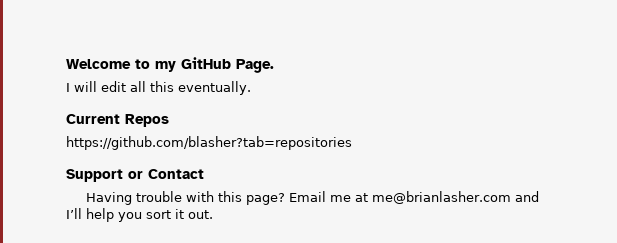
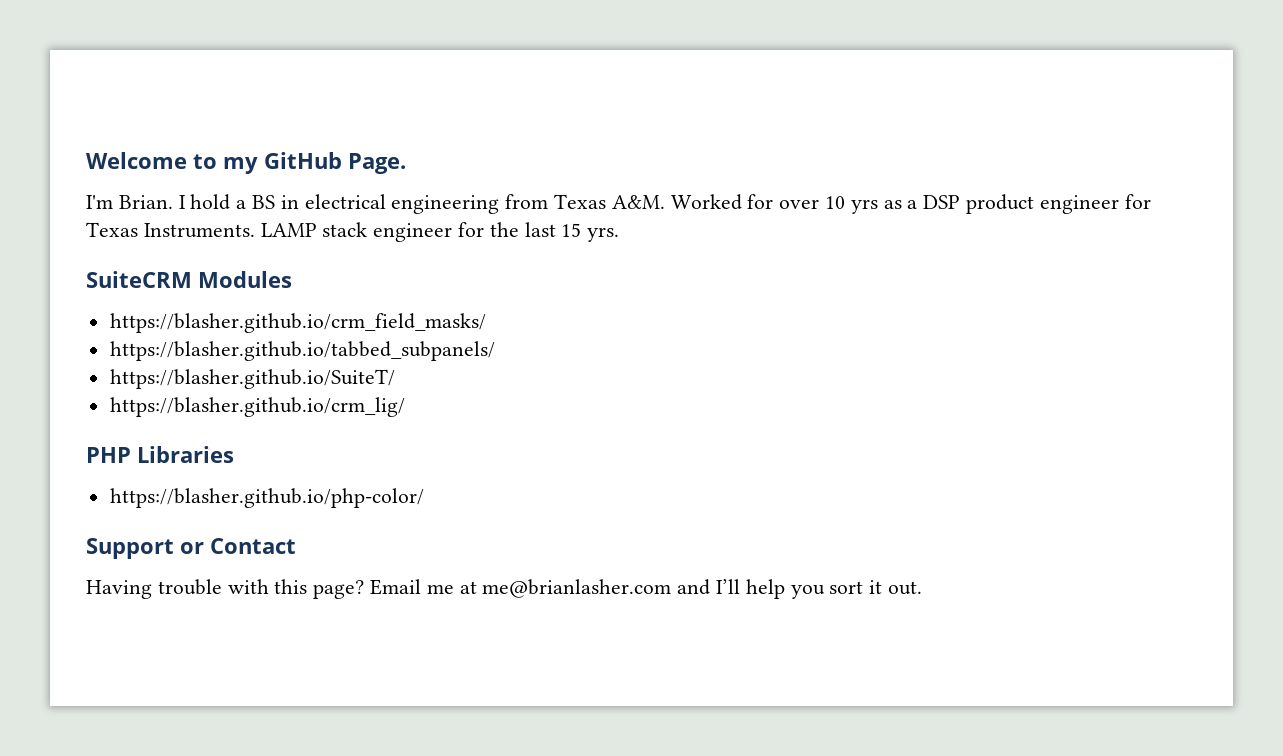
[66,81,251,95] [66,114,169,127] [66,136,352,150] I will edit all this eventually. // Current Repos // https://github.com/blasher?tab=repositories -> [86,194,1151,214] [86,222,620,242] [86,271,292,288] [109,313,486,333] [109,341,495,361] [109,369,395,389] [109,397,405,417] [86,446,234,463] [109,488,424,508] I'm Brian. I hold a BS in electrical engineering from Texas A&M. Worked for over 10 yrs as a DSP product engineer for Texas Instruments. LAMP stack engineer for the last 15 yrs. // SuiteCRM Modules // https://blasher.github.io/crm_field_masks/ // https://blasher.github.io/tabbed_subpanels/ // https://blasher.github.io/SuiteT/ // https://blasher.github.io/crm_lig/ // PHP Libraries // https://blasher.github.io/php-color/

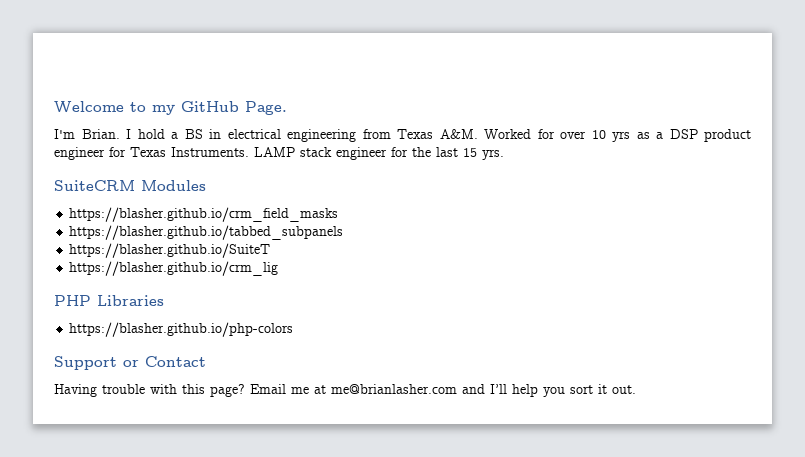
[109,313,486,333] [109,341,495,361] [109,369,395,389] [109,397,405,417] https://blasher.github.io/crm_field_masks/ // https://blasher.github.io/tabbed_subpanels/ // https://blasher.github.io/SuiteT/ // https://blasher.github.io/crm_lig/ -> [69,207,339,222] [69,225,344,240] [69,243,271,258] [69,261,279,276] https://blasher.github.io/crm_field_masks // https://blasher.github.io/tabbed_subpanels // https://blasher.github.io/SuiteT // https://blasher.github.io/crm_lig
[109,488,424,508] https://blasher.github.io/php-color/ -> [69,322,294,337] https://blasher.github.io/php-colors

